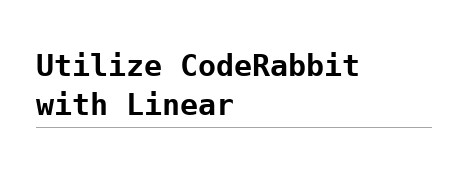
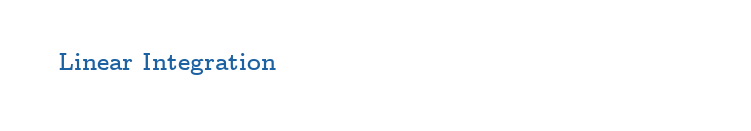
[36,52,360,76] [36,91,234,115] Utilize CodeRabbit with Linear -> [58,53,276,75] Linear Integration

